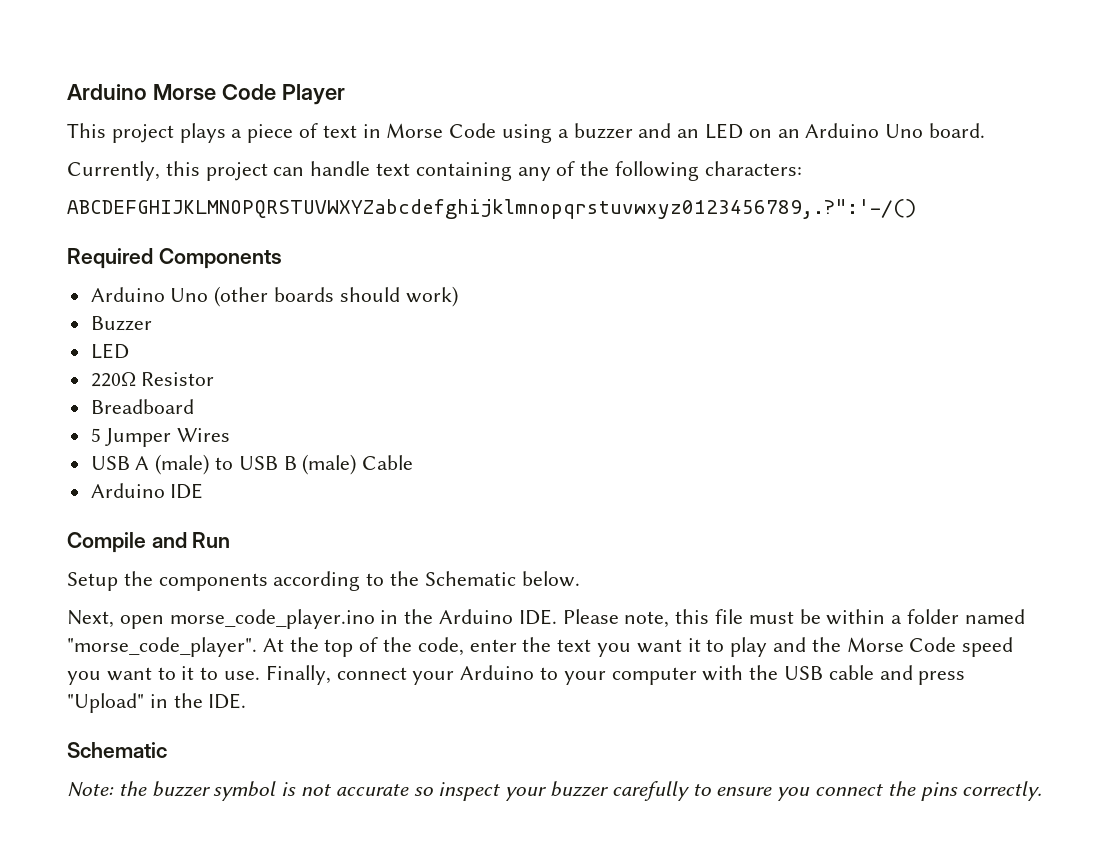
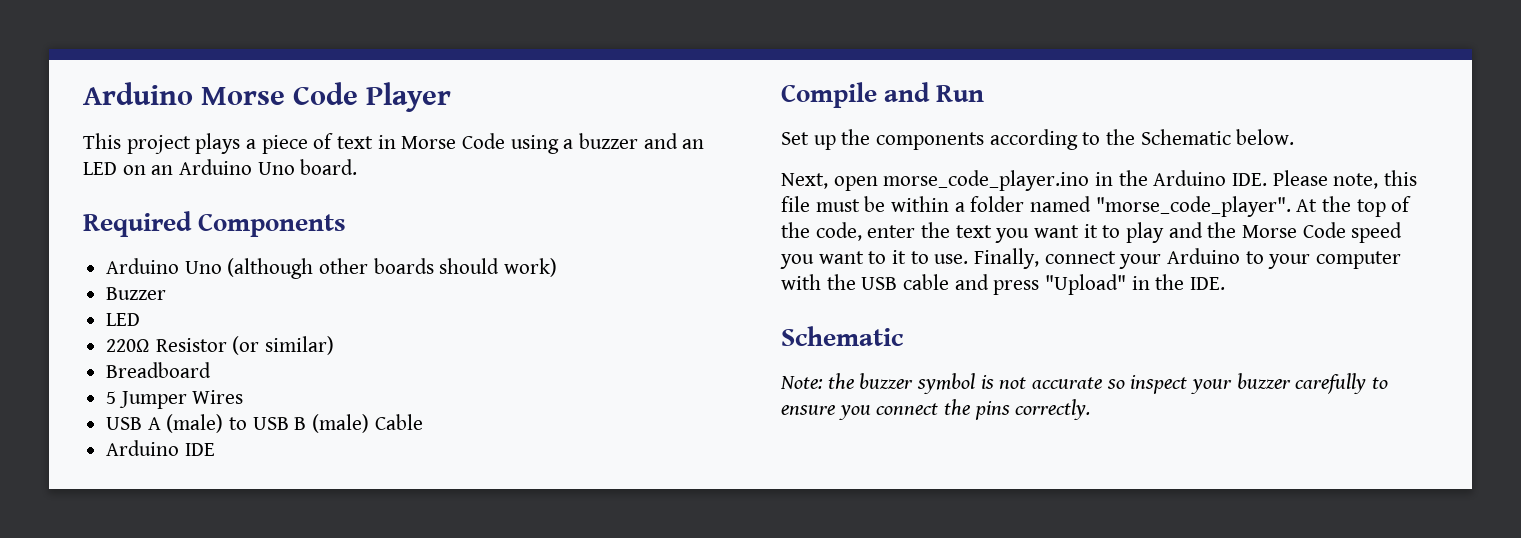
[67,161,802,181] [67,199,916,219] // Currently, this project can handle text containing any of the following characters: // ABCDEFGHIJKLMNOPQRSTUVWXYZabcdefghijklmnopqrstuvwxyz0123456789,.?":'-/() -> (358, 167) none
[214,286,269,307] (other -> [227,258,369,279] (although other
(215, 379) none -> [232,336,335,355] (or similar)
[67,572,118,591] Setup -> [781,132,836,150] Set up

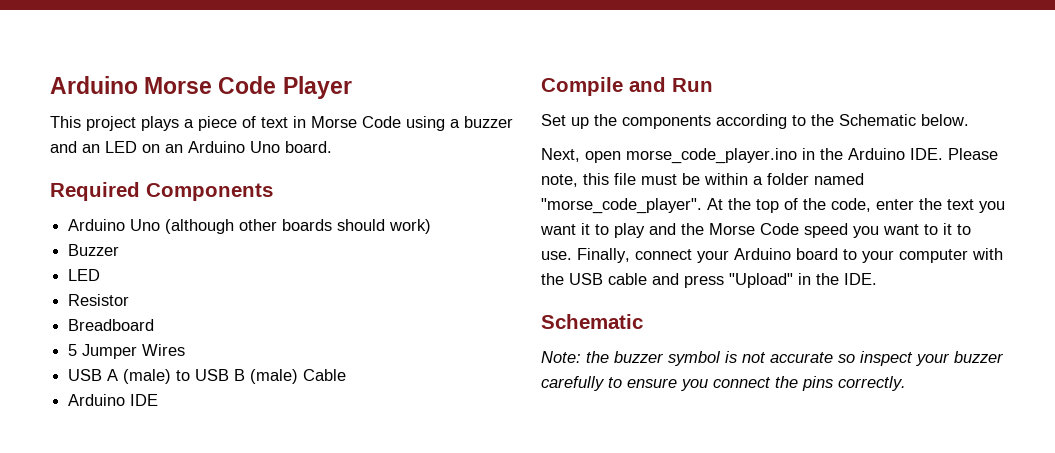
[106,339,151,352] 220Ω -> (101, 275) none
[232,336,335,355] (or similar) -> (130, 300) none
(1241, 256) none -> [796,248,838,260] board

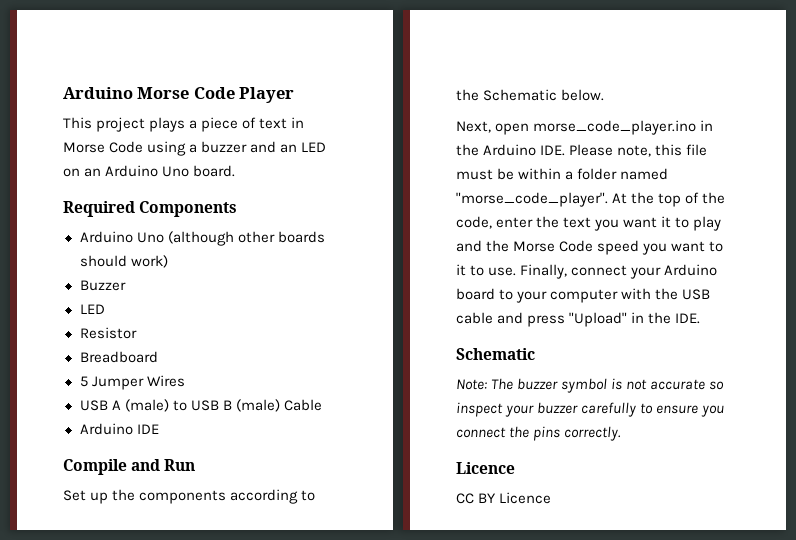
[586,351,609,363] the -> [491,378,514,390] The
(906, 383) none -> [456,462,515,474] [456,492,552,504] // Licence // CC BY Licence

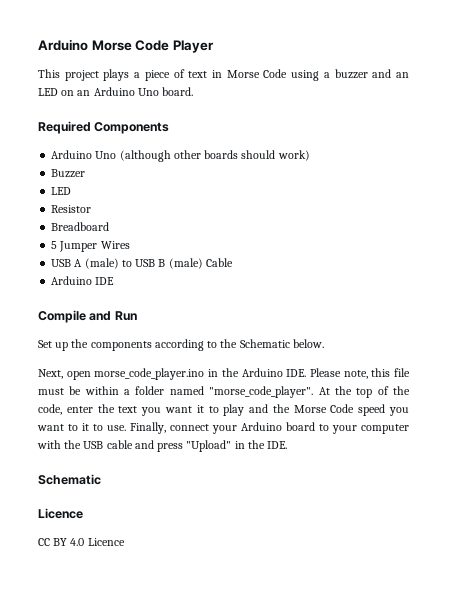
[456,378,725,393] [456,402,725,417] [456,426,622,441] // Note: The buzzer symbol is not accurate so inspect your buzzer carefully to ensure you connect the pins correctly. -> (101, 479) none
(497, 498) none -> [70,538,85,546] 4.0

